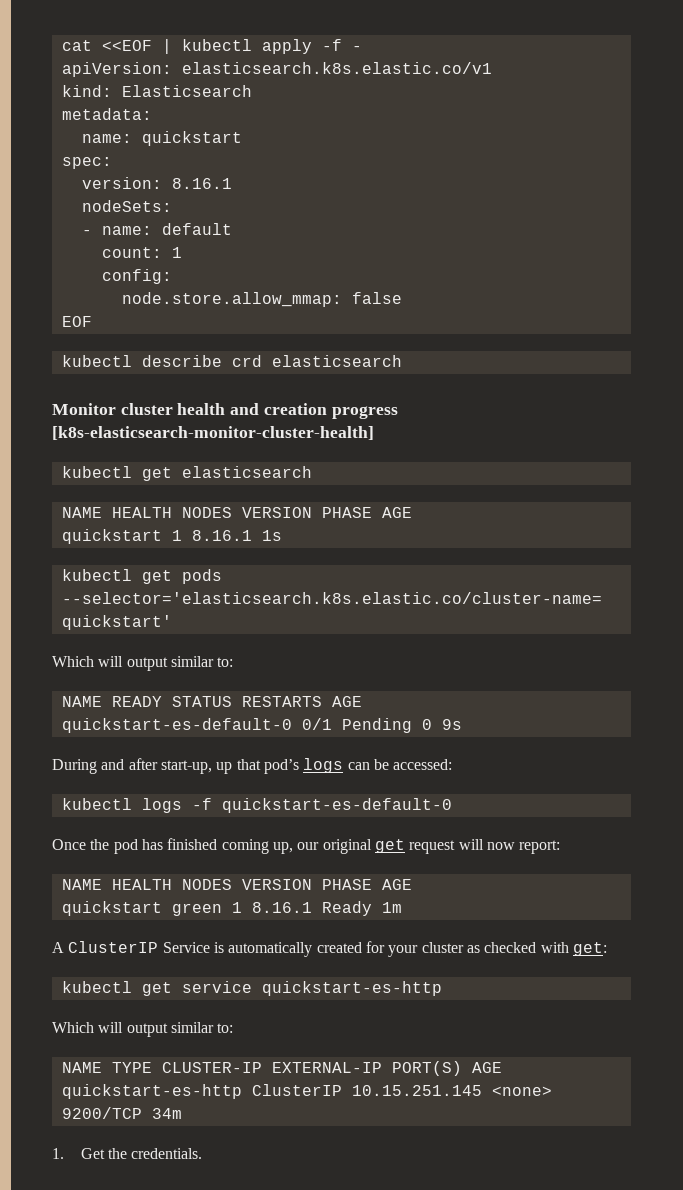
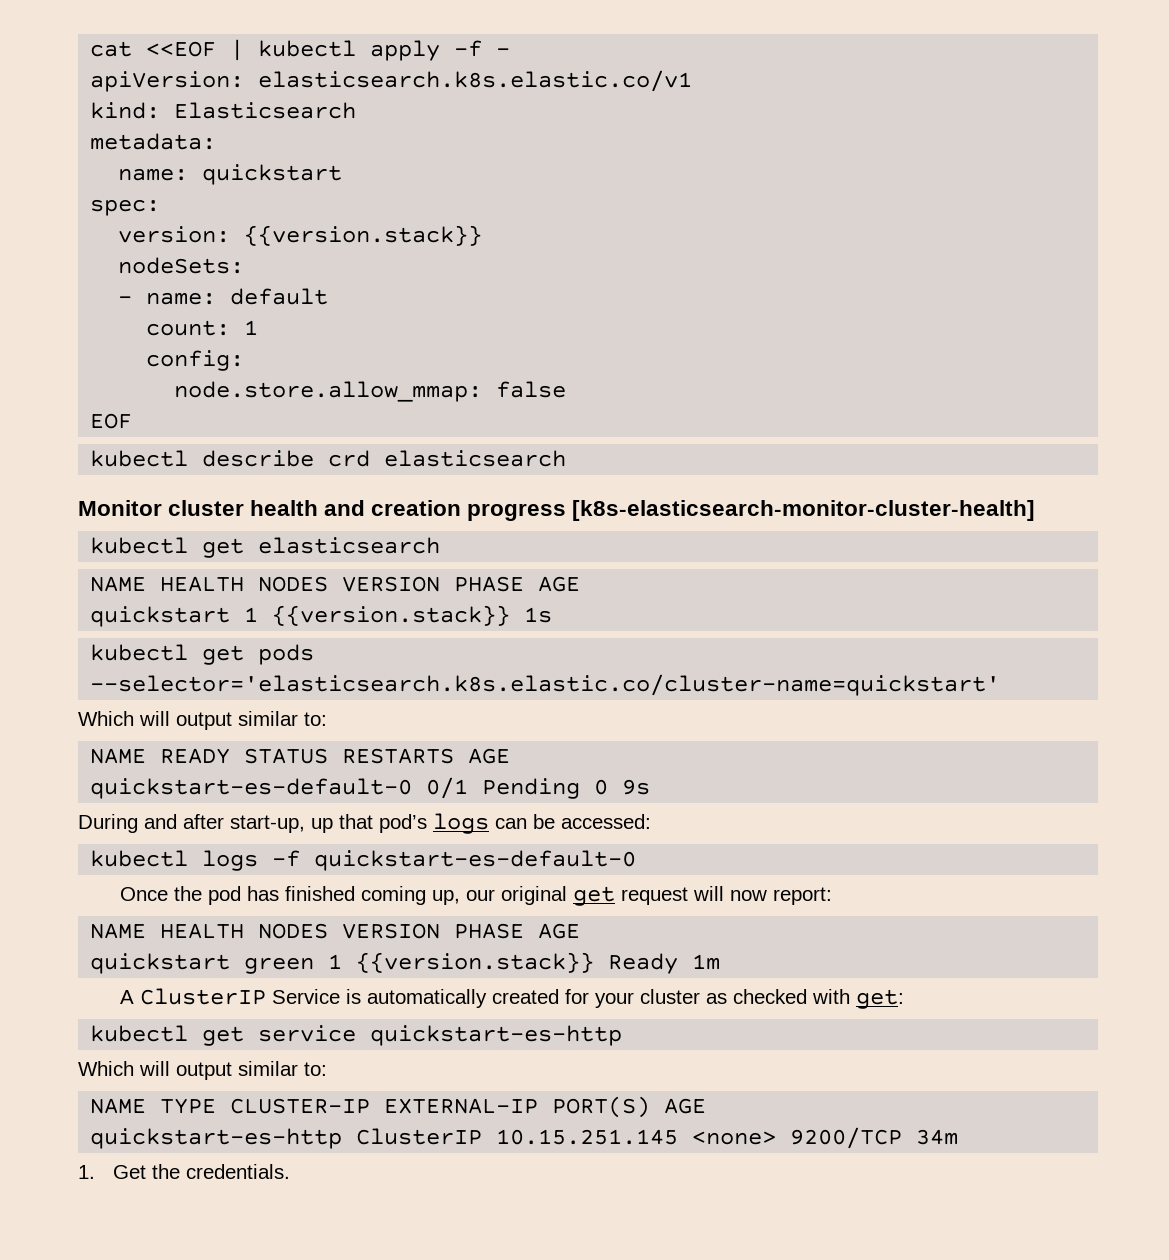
[171,178,232,189] 8.16.1 -> [244,225,483,246] {{version.stack}}
[191,530,252,541] 8.16.1 -> [272,605,511,626] {{version.stack}}
[251,902,312,913] 8.16.1 -> [356,952,595,973] {{version.stack}}

